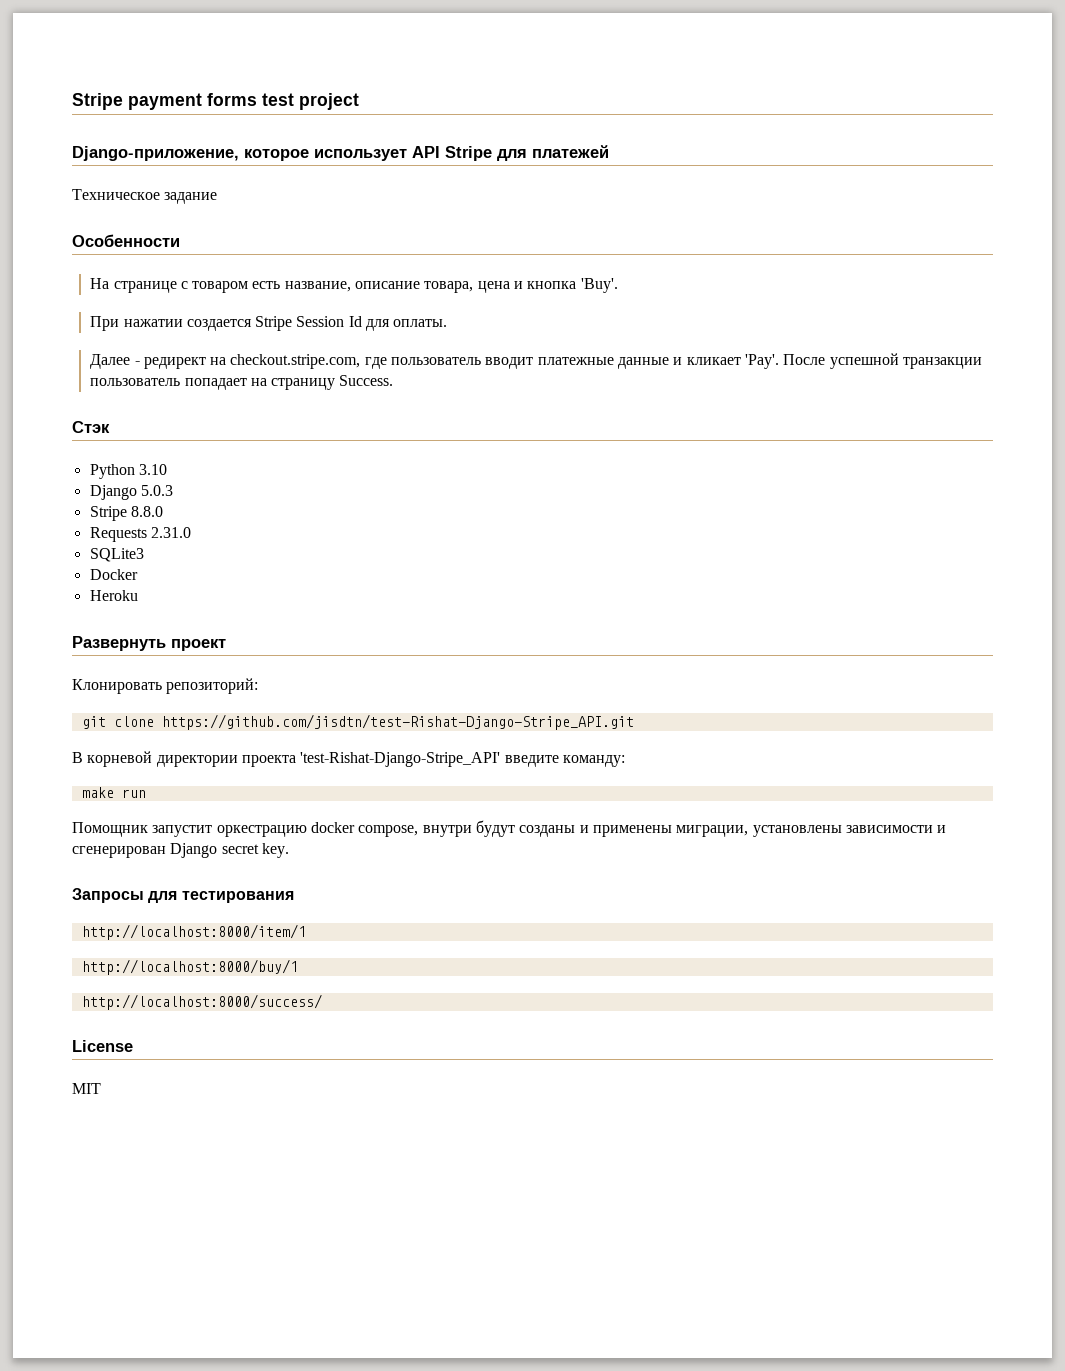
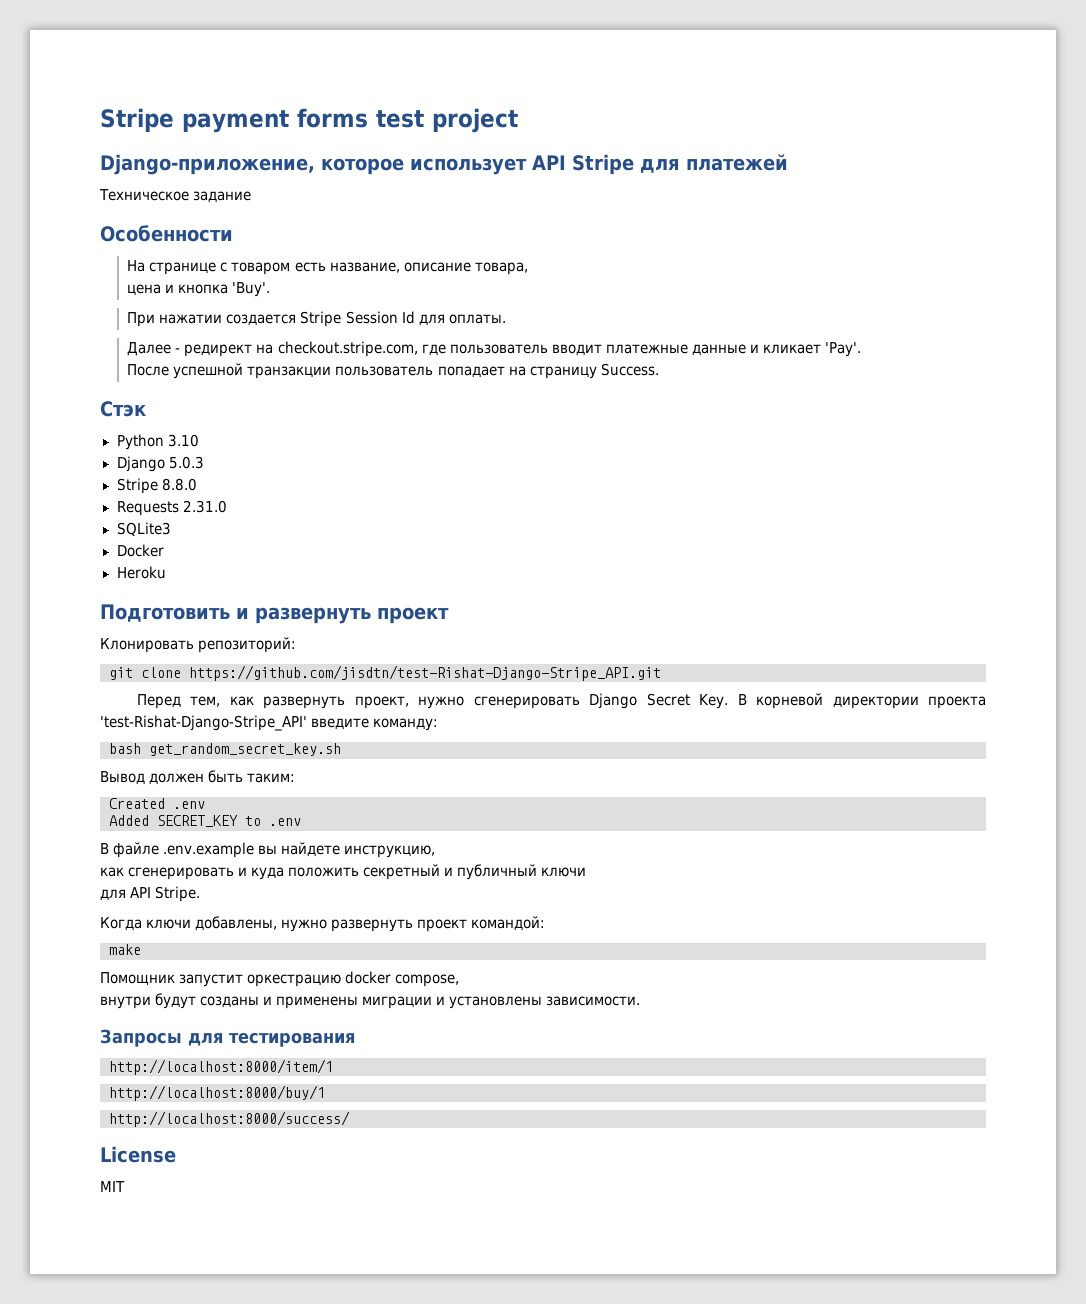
(474, 287) none -> (528, 268) //
(780, 361) none -> (861, 349) //
[72,636,166,651] Развернуть -> [100,604,371,624] Подготовить и развернуть
(634, 722) none -> [136,693,729,709] Перед тем, как развернуть проект, нужно сгенерировать Django Secret Key.
(625, 761) none -> [109,743,341,756] [100,770,296,785] [109,798,205,809] [109,815,301,827] [100,842,436,858] [100,864,587,880] [100,886,201,902] [100,916,546,932] // bash get_random_secret_key.sh // Вывод должен быть таким: // Created .env // Added SECRET_KEY to .env // В файле .env.example вы найдете инструкцию, // как сгенерировать и куда положить секретный и публичный ключи // для API Stripe. // Когда ключи добавлены, нужно развернуть проект командой:
[121,789,146,798] run -> (141, 949) none
(419, 831) none -> (460, 980) //
[676,825,947,837] [72,843,289,858] миграции, установлены зависимости и сгенерирован Django secret key. -> [362,996,641,1009] миграции и установлены зависимости.

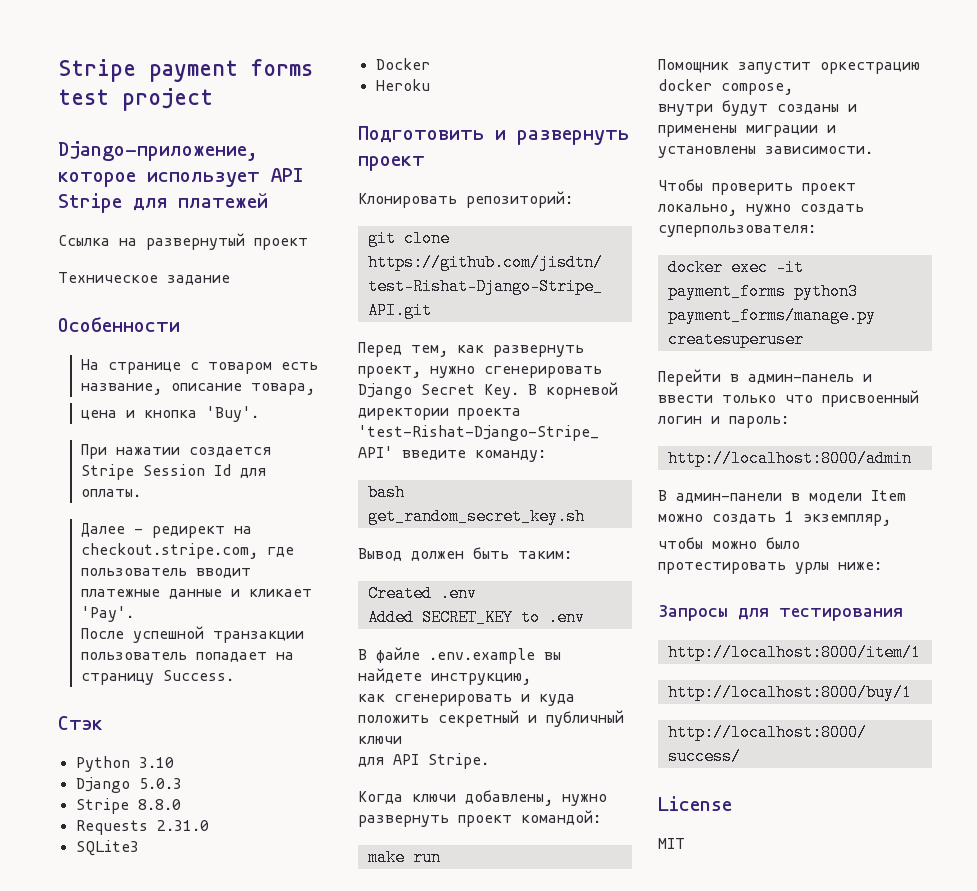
(788, 162) none -> [58,233,308,250] // Ссылка на развернутый проект
(141, 949) none -> [412,849,441,866] run
(641, 1001) none -> [658,179,856,195] [658,204,864,216] [658,225,816,237] [667,259,804,276] [667,283,858,300] [667,307,876,324] [667,331,804,348] [658,369,872,386] [658,390,919,407] [658,416,789,428] [667,450,912,467] [658,490,906,503] [658,511,891,526] [658,537,800,550] [658,562,882,574] // Чтобы проверить проект локально, нужно создать суперпользователя: // docker exec -it payment_forms python3 payment_forms/manage.py createsuperuser // Перейти в админ-панель и ввести только что присвоенный логин и пароль: // http://localhost:8000/admin // В админ-панели в модели Item можно создать 1 экземпляр, // чтобы можно было протестировать урлы ниже:

